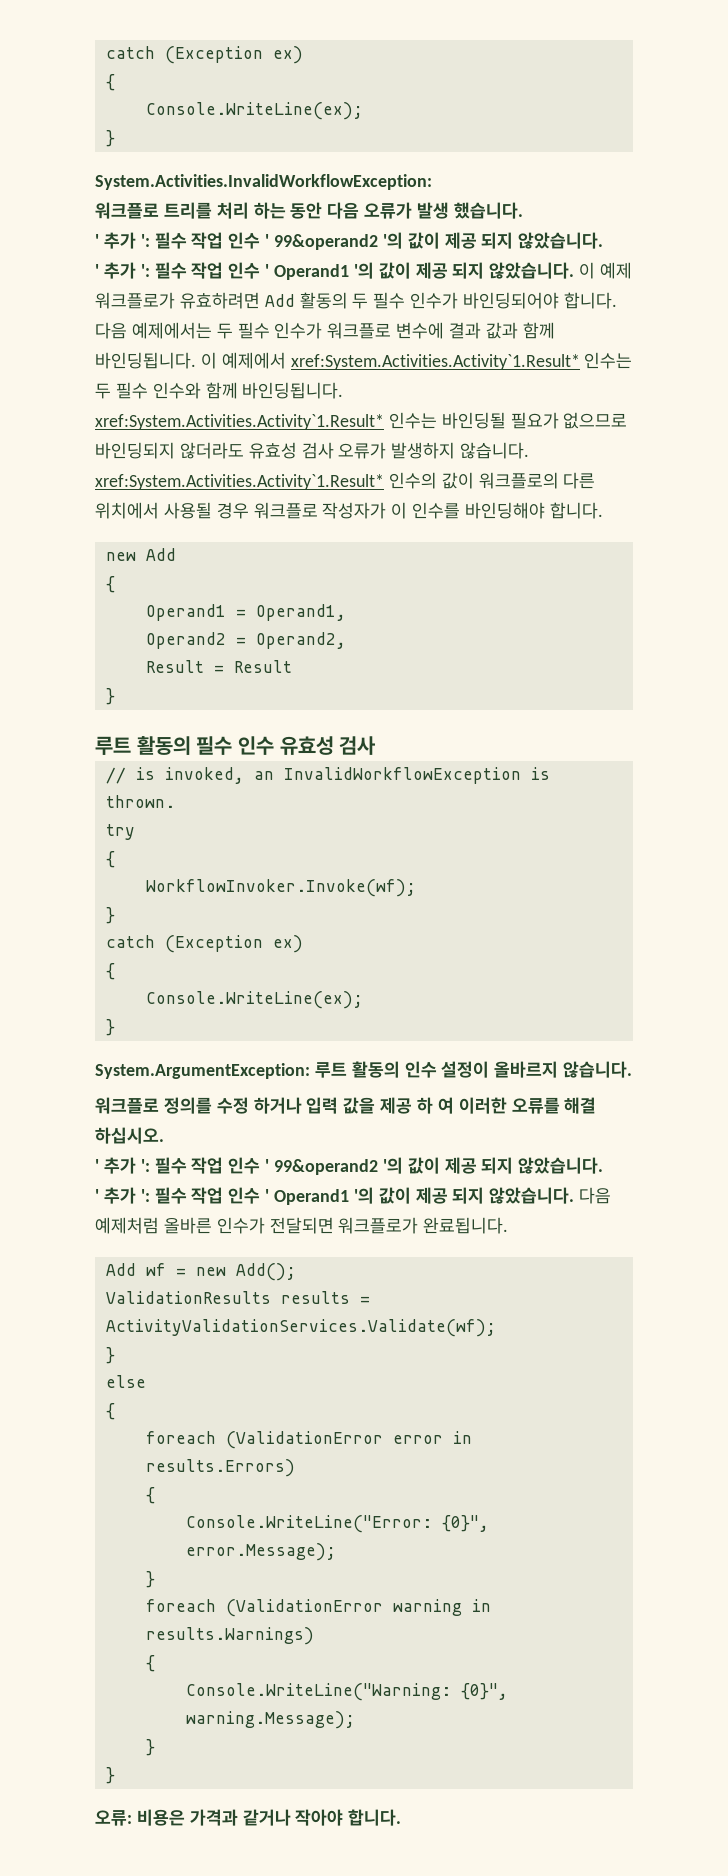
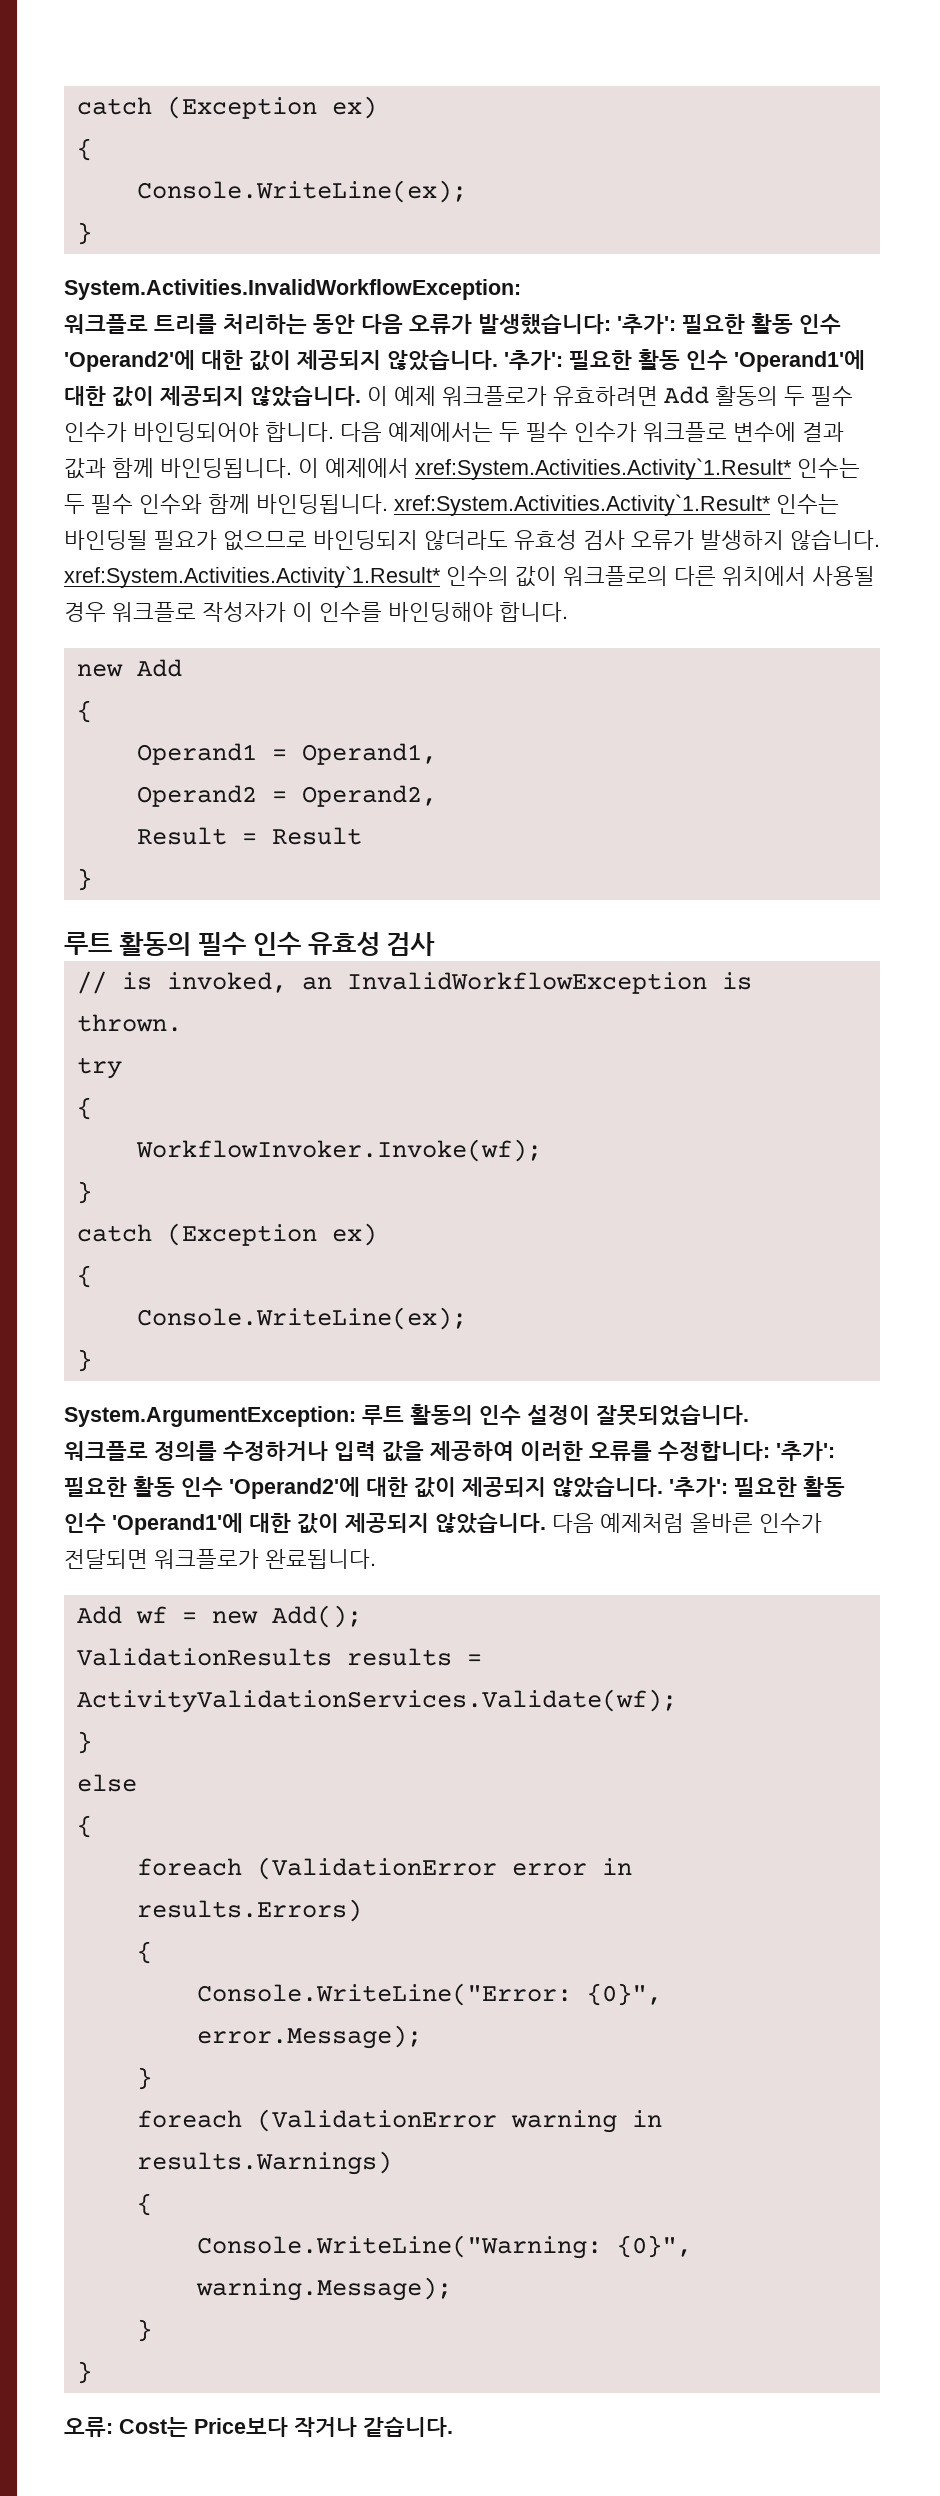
[216,202,286,219] 처리 하는 -> [223,314,307,334] 처리하는
[417,202,523,219] [95,232,604,250] [95,262,485,280] 발생 했습니다. // ' 추가 ': 필수 작업 인수 ' 99&operand2 '의 값이 제공 되지 않았습니다. // ' 추가 ': 필수 작업 인수 ' Operand1 '의 값이 제공 되지 -> [478,313,841,335] [64,349,865,372] [64,386,244,407] 발생했습니다: '추가': 필요한 활동 인수 'Operand2'에 대한 값이 제공되지 않았습니다. '추가': 필요한 활동 인수 'Operand1'에 대한 값이 제공되지
[494,1061,633,1078] 올바르지 않습니다. -> [596,1405,749,1426] 잘못되었습니다.
[216,1097,597,1114] [95,1127,164,1144] [95,1157,604,1175] [95,1187,485,1205] 수정 하거나 입력 값을 제공 하 여 이러한 오류를 해결 하십시오. // ' 추가 ': 필수 작업 인수 ' 99&operand2 '의 값이 제공 되지 않았습니다. // ' 추가 ': 필수 작업 인수 ' Operand1 '의 값이 제공 되지 -> [223,1441,835,1462] [64,1476,845,1499] [64,1513,429,1535] 수정하거나 입력 값을 제공하여 이러한 오류를 수정합니다: '추가': 필요한 활동 인수 'Operand2'에 대한 값이 제공되지 않았습니다. '추가': 필요한 활동 인수 'Operand1'에 대한 값이 제공되지
[136,1809,402,1826] 비용은 가격과 같거나 작아야 합니다. -> [119,2417,453,2437] Cost는 Price보다 작거나 같습니다.

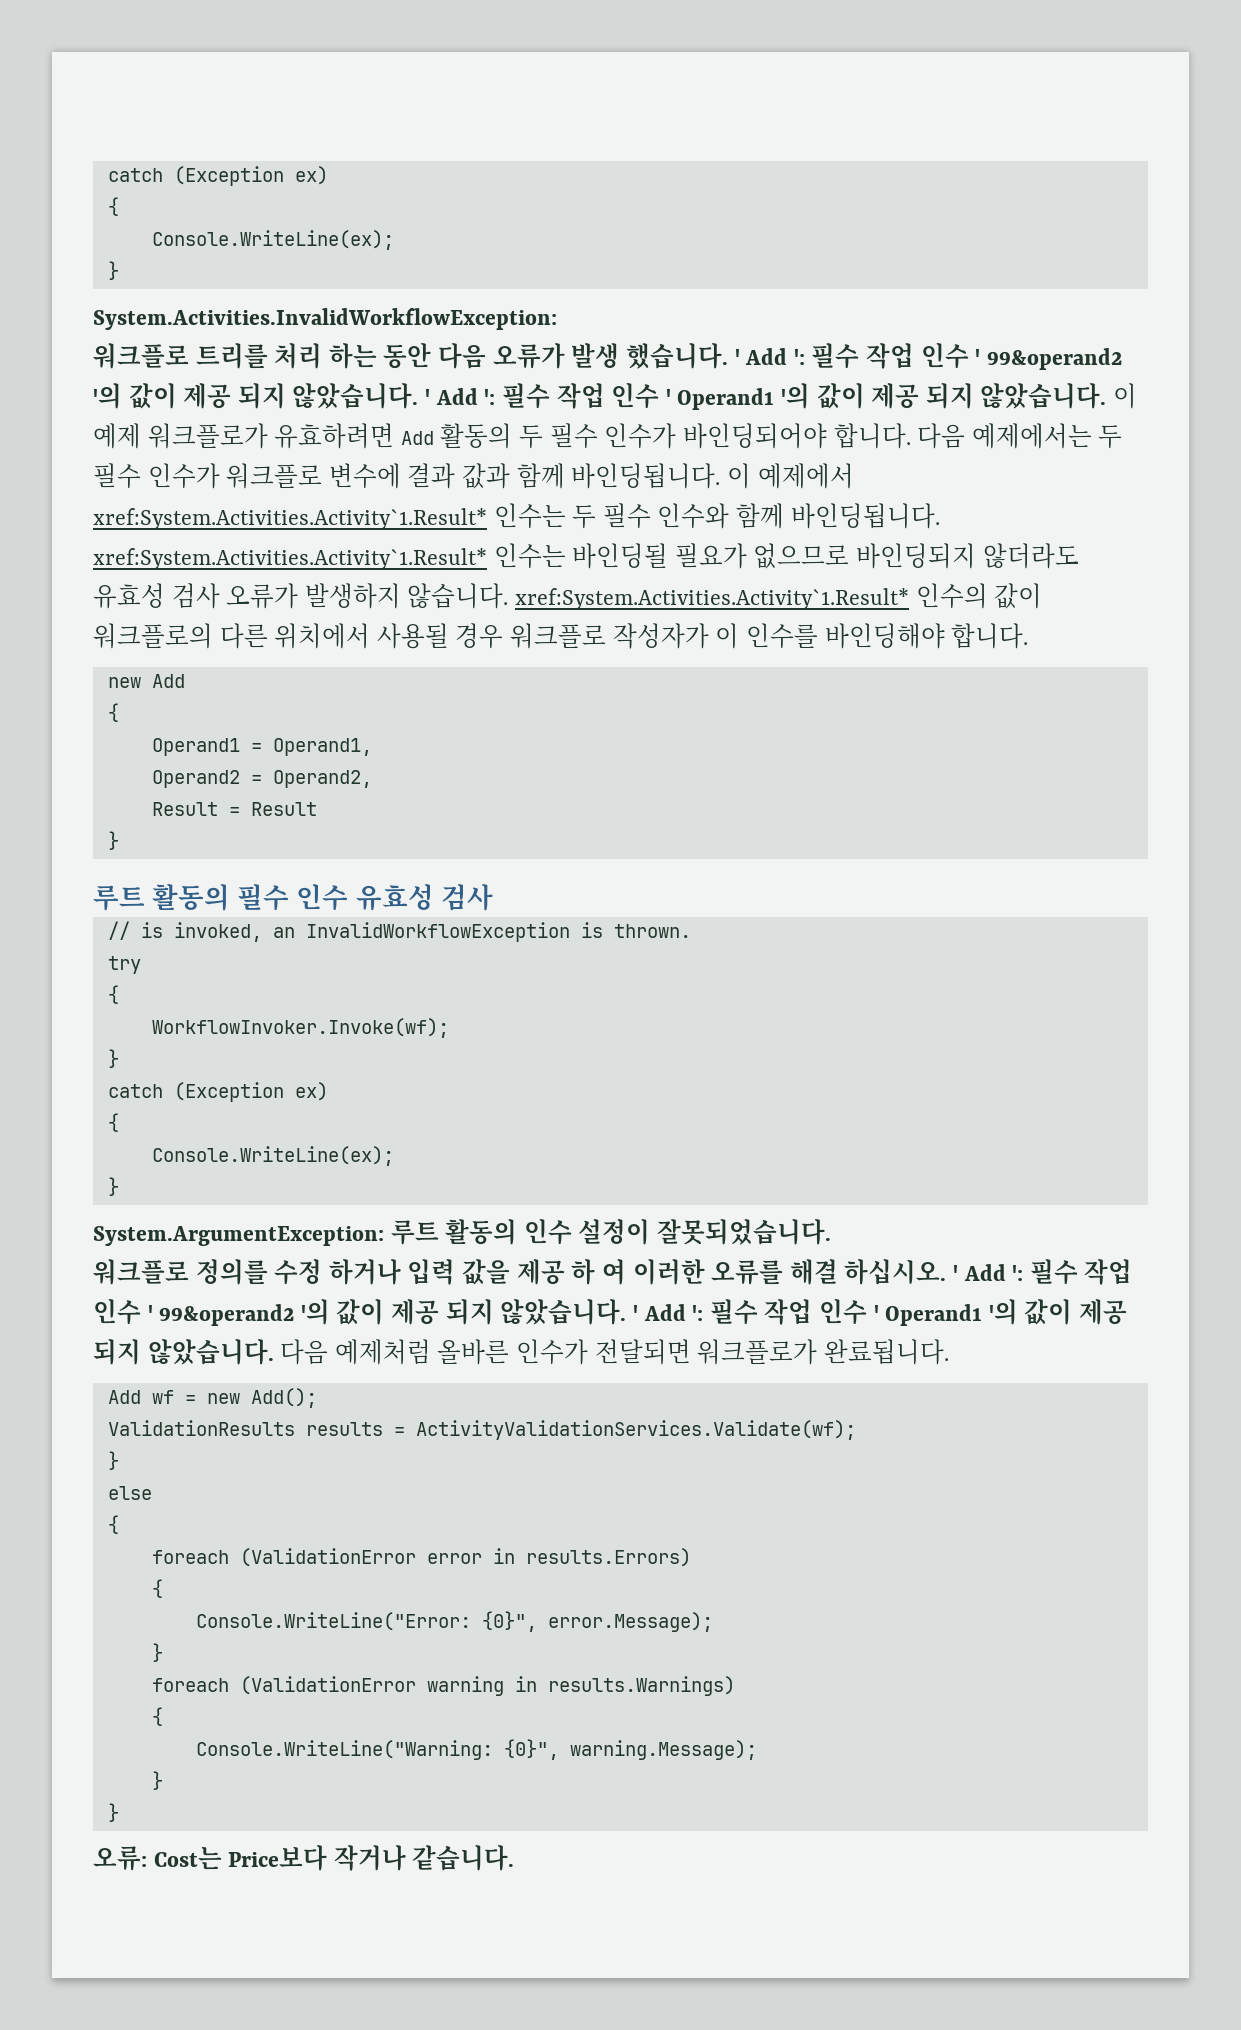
[223,314,307,334] 처리하는 -> [274,343,377,369] 처리 하는
[478,313,841,335] [64,349,865,372] [64,386,244,407] 발생했습니다: '추가': 필요한 활동 인수 'Operand2'에 대한 값이 제공되지 않았습니다. '추가': 필요한 활동 인수 'Operand1'에 대한 값이 제공되지 -> [571,343,1122,370] [93,383,974,410] 발생 했습니다. ' Add ': 필수 작업 인수 ' 99&operand2 '의 값이 제공 되지 않았습니다. ' Add ': 필수 작업 인수 ' Operand1 '의 값이 제공 되지
[223,1441,835,1462] [64,1476,845,1499] [64,1513,429,1535] 수정하거나 입력 값을 제공하여 이러한 오류를 수정합니다: '추가': 필요한 활동 인수 'Operand2'에 대한 값이 제공되지 않았습니다. '추가': 필요한 활동 인수 'Operand1'에 대한 값이 제공되지 -> [274,1259,1133,1285] [93,1299,1128,1326] [93,1339,141,1365] 수정 하거나 입력 값을 제공 하 여 이러한 오류를 해결 하십시오. ' Add ': 필수 작업 인수 ' 99&operand2 '의 값이 제공 되지 않았습니다. ' Add ': 필수 작업 인수 ' Operand1 '의 값이 제공 되지

